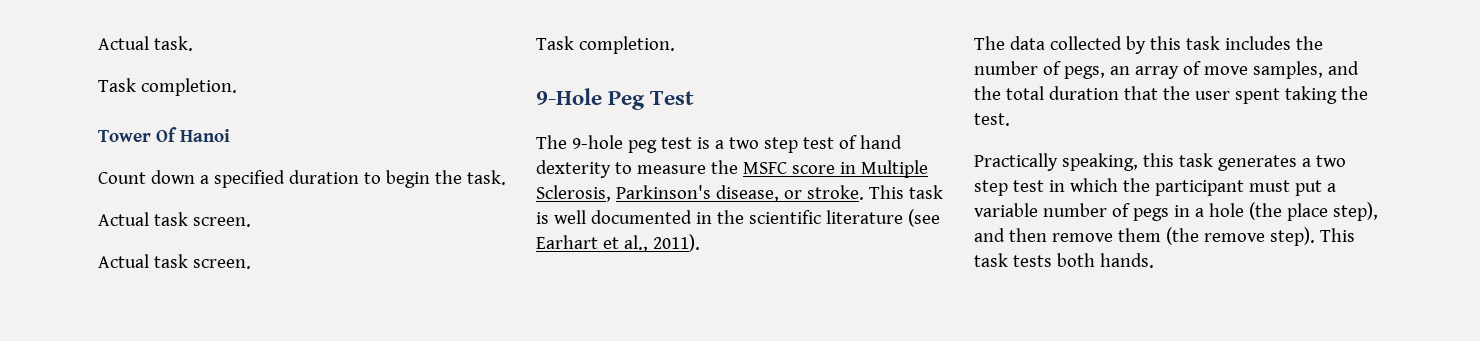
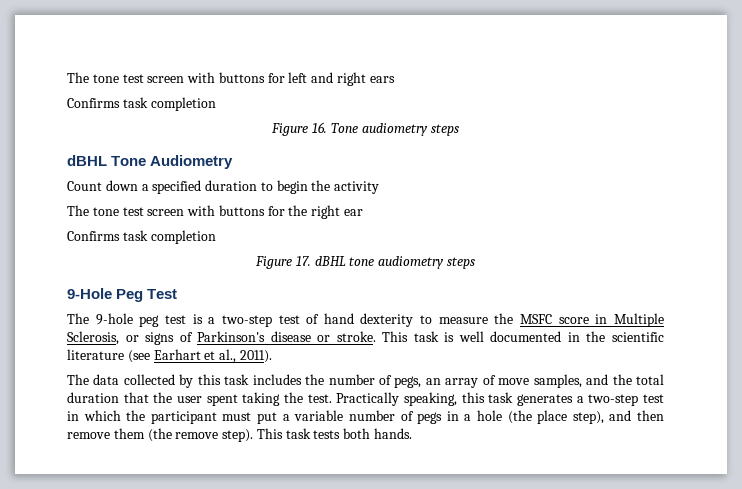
[98,36,193,51] [98,78,237,96] [98,127,230,142] Actual task. // Task completion. // Tower Of Hanoi -> [67,72,395,86] [67,97,216,111] [271,122,459,136] [67,155,234,169] The tone test screen with buttons for left and right ears // Confirms task completion // Figure 16. Tone audiometry steps // dBHL Tone Audiometry
[466,170,506,185] [98,212,251,227] [98,254,251,269] [536,36,675,54] task. // Actual task screen. // Actual task screen. // Task completion. -> [334,181,380,194] [67,205,364,219] [67,230,216,244] [255,256,475,269] activity // The tone test screen with buttons for the right ear // Confirms task completion // Figure 17. dBHL tone audiometry steps
[728,137,798,153] two step -> [221,315,272,327] two-step
[615,185,779,202] Parkinson's disease, -> [125,331,311,345] or signs of Parkinson's disease
(1010, 119) // -> (332, 398) none
[1315,155,1346,167] [974,180,1008,196] two step -> [588,394,639,406] two-step

